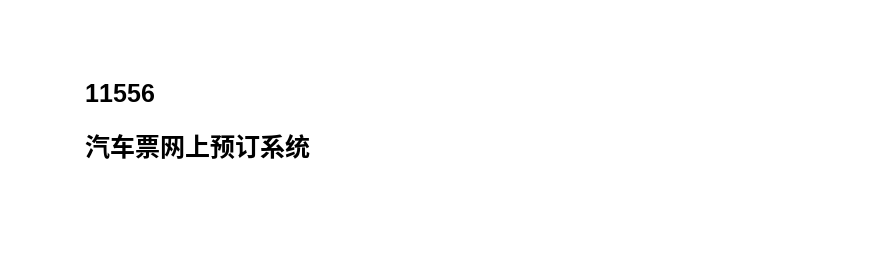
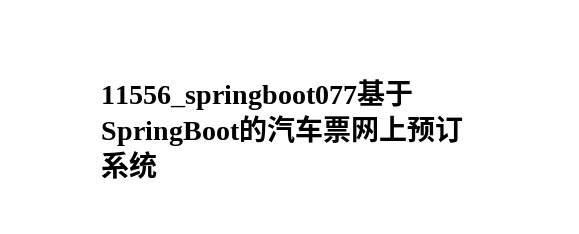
[85,84,155,102] 11556 // -> [101,79,413,110] [101,115,267,146] 11556_springboot077基于SpringBoot的

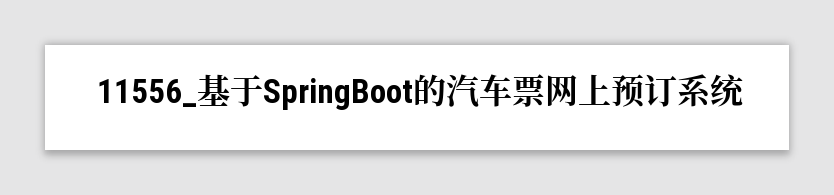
[101,85,357,110] 11556_springboot077 -> [97,79,197,107] 11556_

